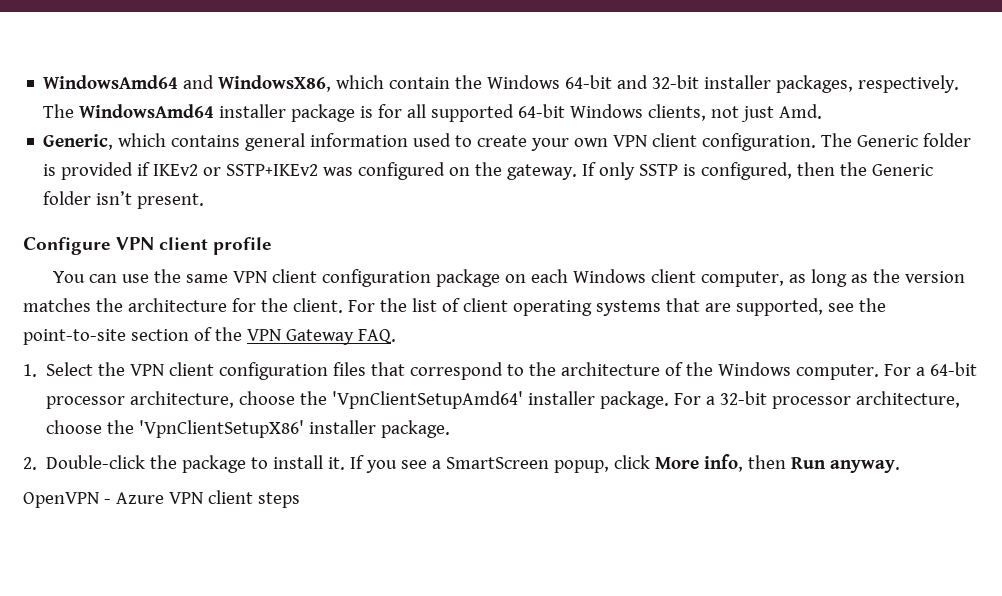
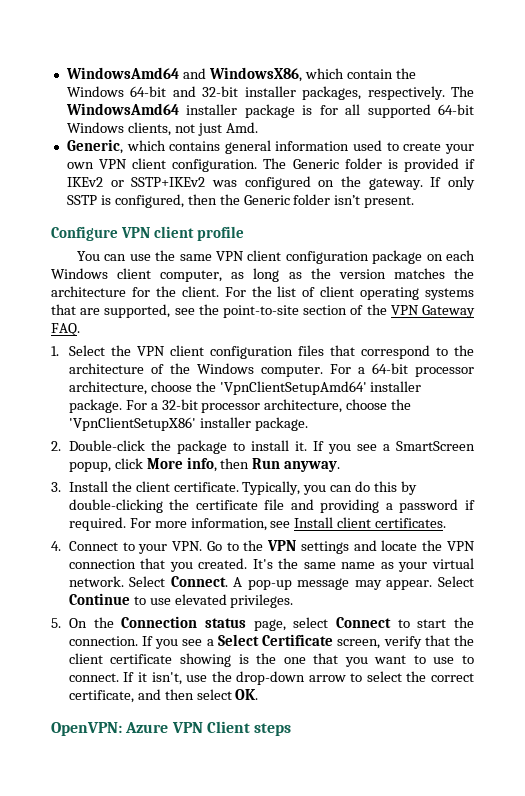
[23,492,111,508] OpenVPN - -> [51,481,418,495] [68,499,476,513] [68,517,447,531] [51,540,476,554] [68,558,475,572] [68,576,475,590] [68,593,294,608] [51,616,474,631] [68,634,475,649] [68,653,474,667] [68,671,474,685] [68,689,259,703] [51,722,122,736] 3. Install the client certificate. Typically, you can do this by double-clicking the certificate file and providing a password if required. For more information, see Install client certificates. // 4. Connect to your VPN. Go to the VPN settings and locate the VPN connection that you created. It's the same name as your virtual network. Select Connect. A pop-up message may appear. Select Continue to use elevated privileges. // 5. On the Connection status page, select Connect to start the connection. If you see a Select Certificate screen, verify that the client certificate showing is the one that you want to use to connect. If it isn't, use the drop-down arrow to select the correct certificate, and then select OK. // OpenVPN:
[207,490,253,504] client -> [206,721,250,733] Client

